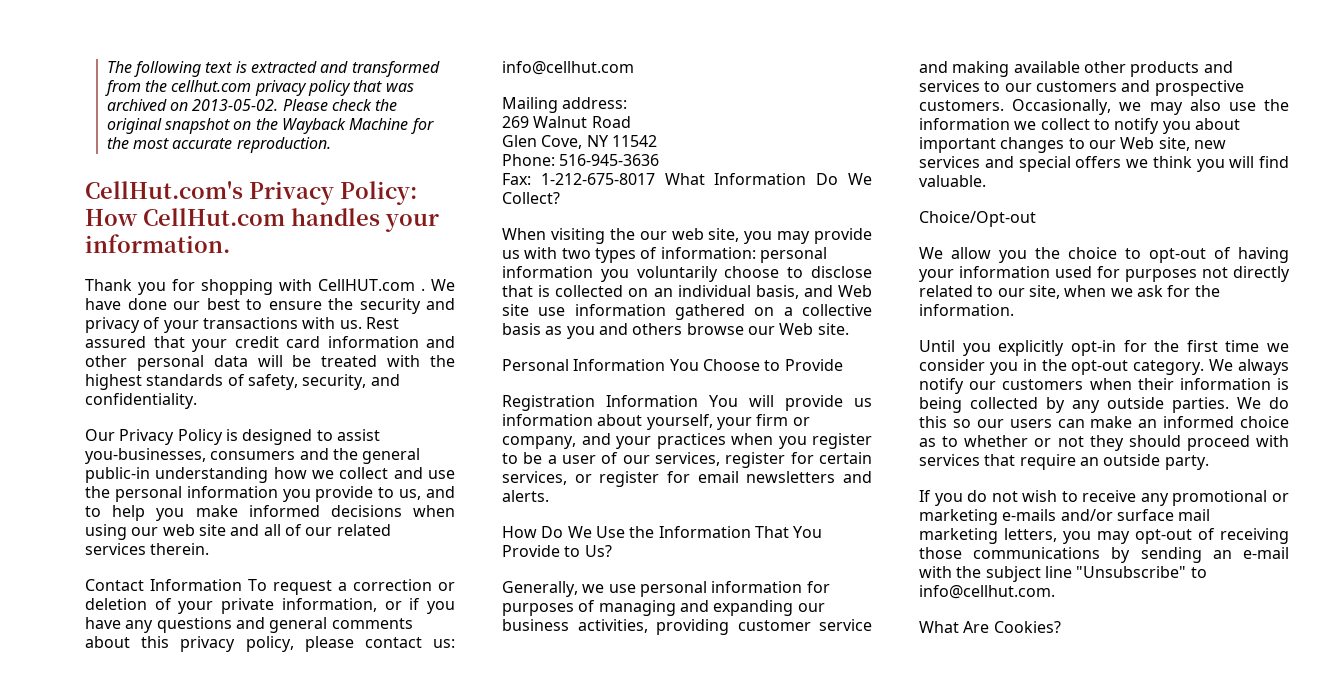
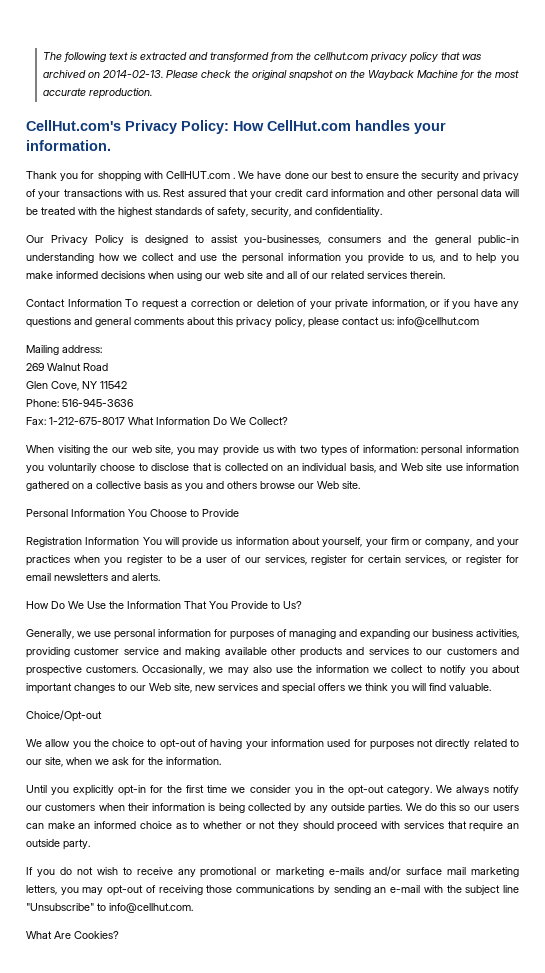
[192,99,279,111] 2013-05-02. -> [101,70,163,78] 2014-02-13.

